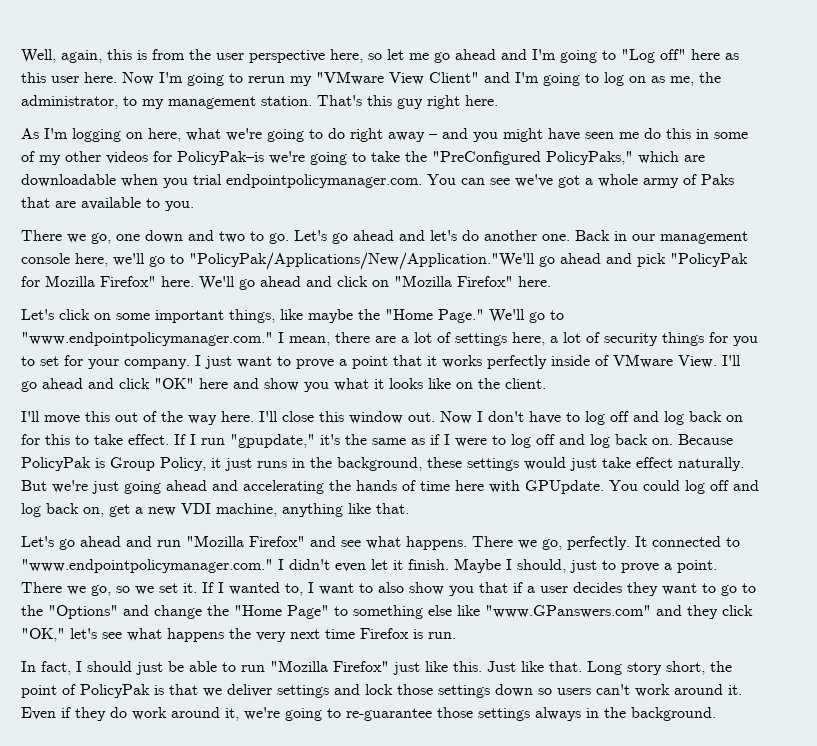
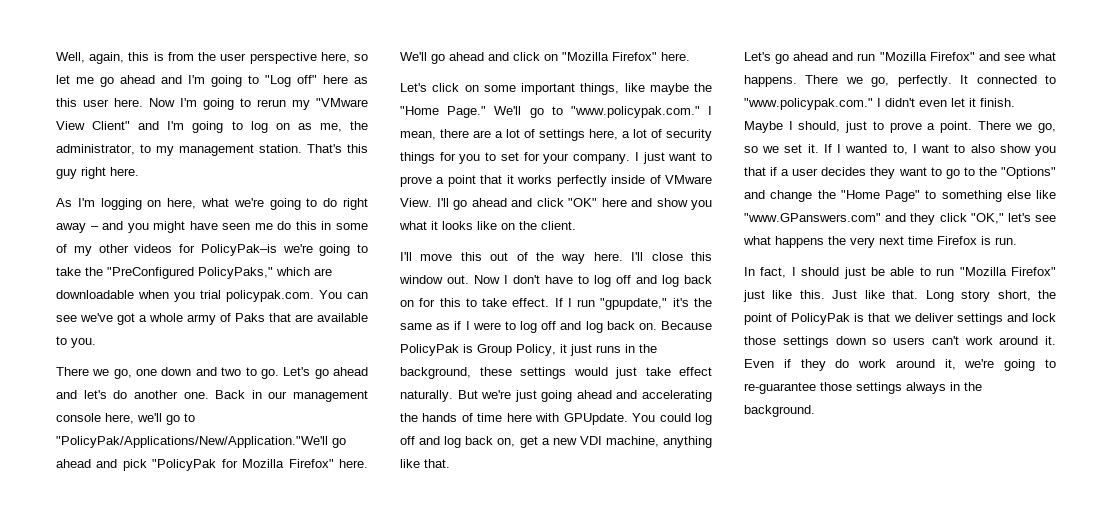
[226,174,422,188] endpointpolicymanager.com. -> [226,290,314,302] policypak.com.
[21,332,273,346] "www.endpointpolicymanager.com." -> [570,106,700,118] "www.policypak.com."
[21,559,273,573] "www.endpointpolicymanager.com." -> [744,98,873,110] "www.policypak.com."

